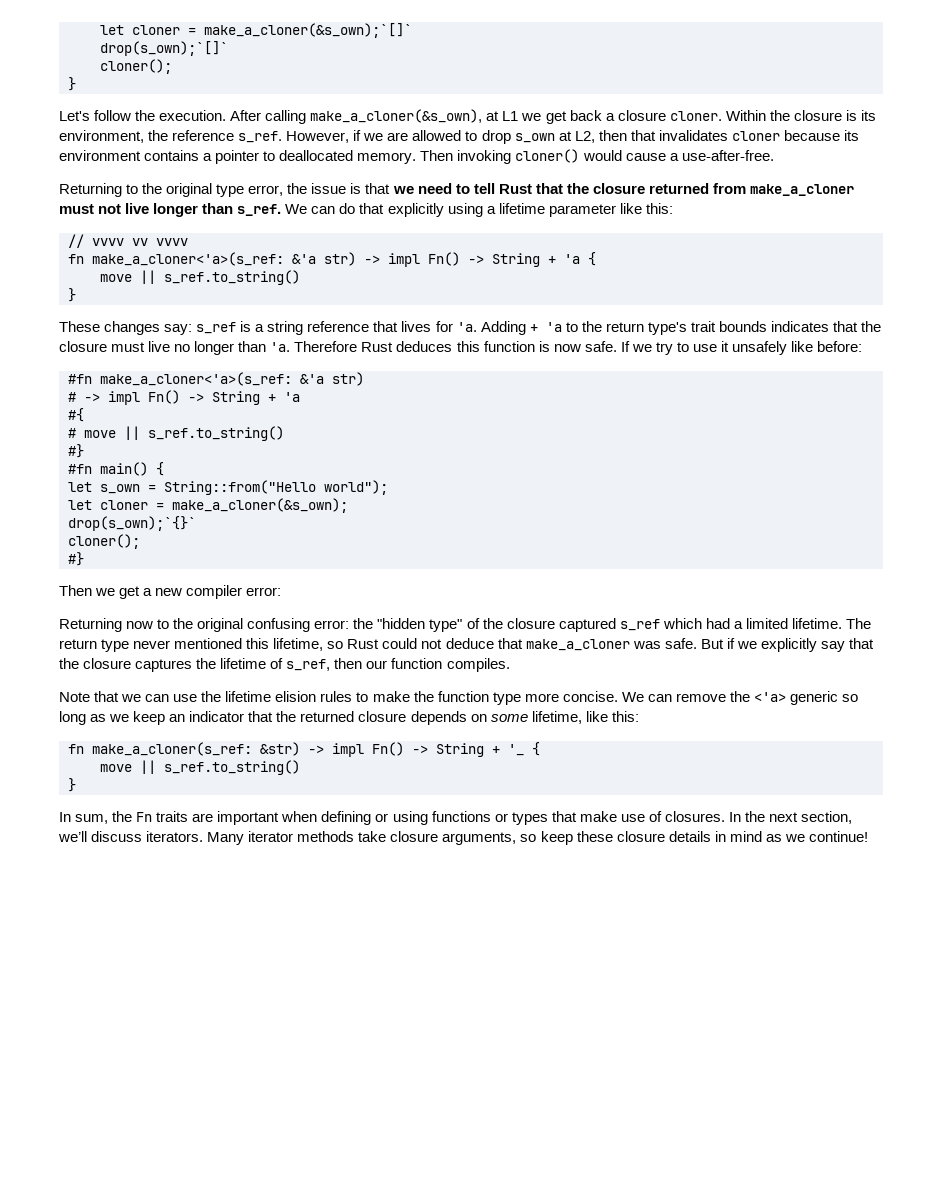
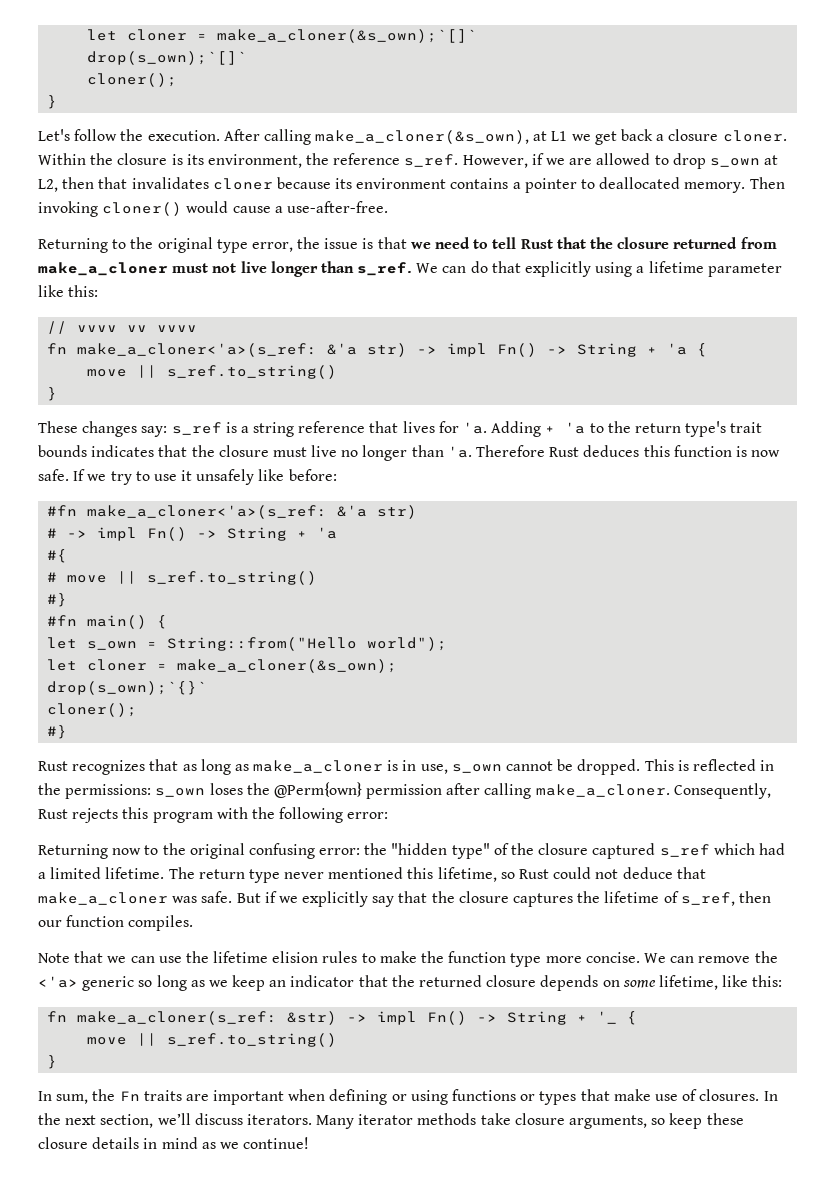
[59,585,243,599] Then we get a new compiler -> [38,759,775,775] [38,782,771,799] [38,807,344,823] Rust recognizes that as long as make_a_cloner is in use, s_own cannot be dropped. This is reflected in the permissions: s_own loses the @Perm{own} permission after calling make_a_cloner. Consequently, Rust rejects this program with the following

